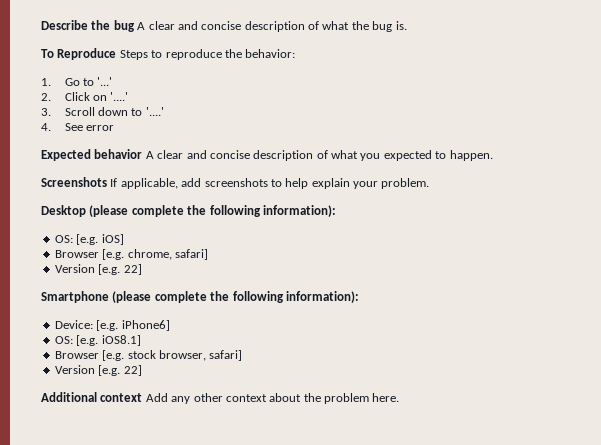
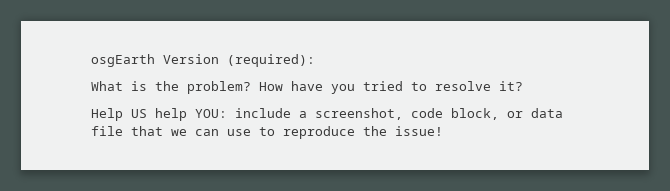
[41,20,407,32] [41,48,296,60] [41,77,113,86] [41,92,129,101] [41,107,164,116] [41,123,114,131] [41,149,493,161] [41,177,430,189] [41,205,336,217] [54,234,124,245] [54,249,208,260] [54,264,142,275] [41,291,359,303] [54,320,170,331] [54,335,141,346] [54,350,243,361] [54,365,142,376] [41,392,400,404] Describe the bug A clear and concise description of what the bug is. // To Reproduce Steps to reproduce the behavior: // 1. Go to '...' // 2. Click on '....' // 3. Scroll down to '....' // 4. See error // Expected behavior A clear and concise description of what you expected to happen. // Screenshots If applicable, add screenshots to help explain your problem. // Desktop (please complete the following information): // OS: [e.g. iOS] // Browser [e.g. chrome, safari] // Version [e.g. 22] // Smartphone (please complete the following information): // Device: [e.g. iPhone6] // OS: [e.g. iOS8.1] // Browser [e.g. stock browser, safari] // Version [e.g. 22] // Additional context Add any other context about the problem here. -> [91,54,315,67] [91,81,523,94] [91,108,563,121] [91,126,443,139] osgEarth Version (required): // What is the problem? How have you tried to resolve it? // Help US help YOU: include a screenshot, code block, or data file that we can use to reproduce the issue!

